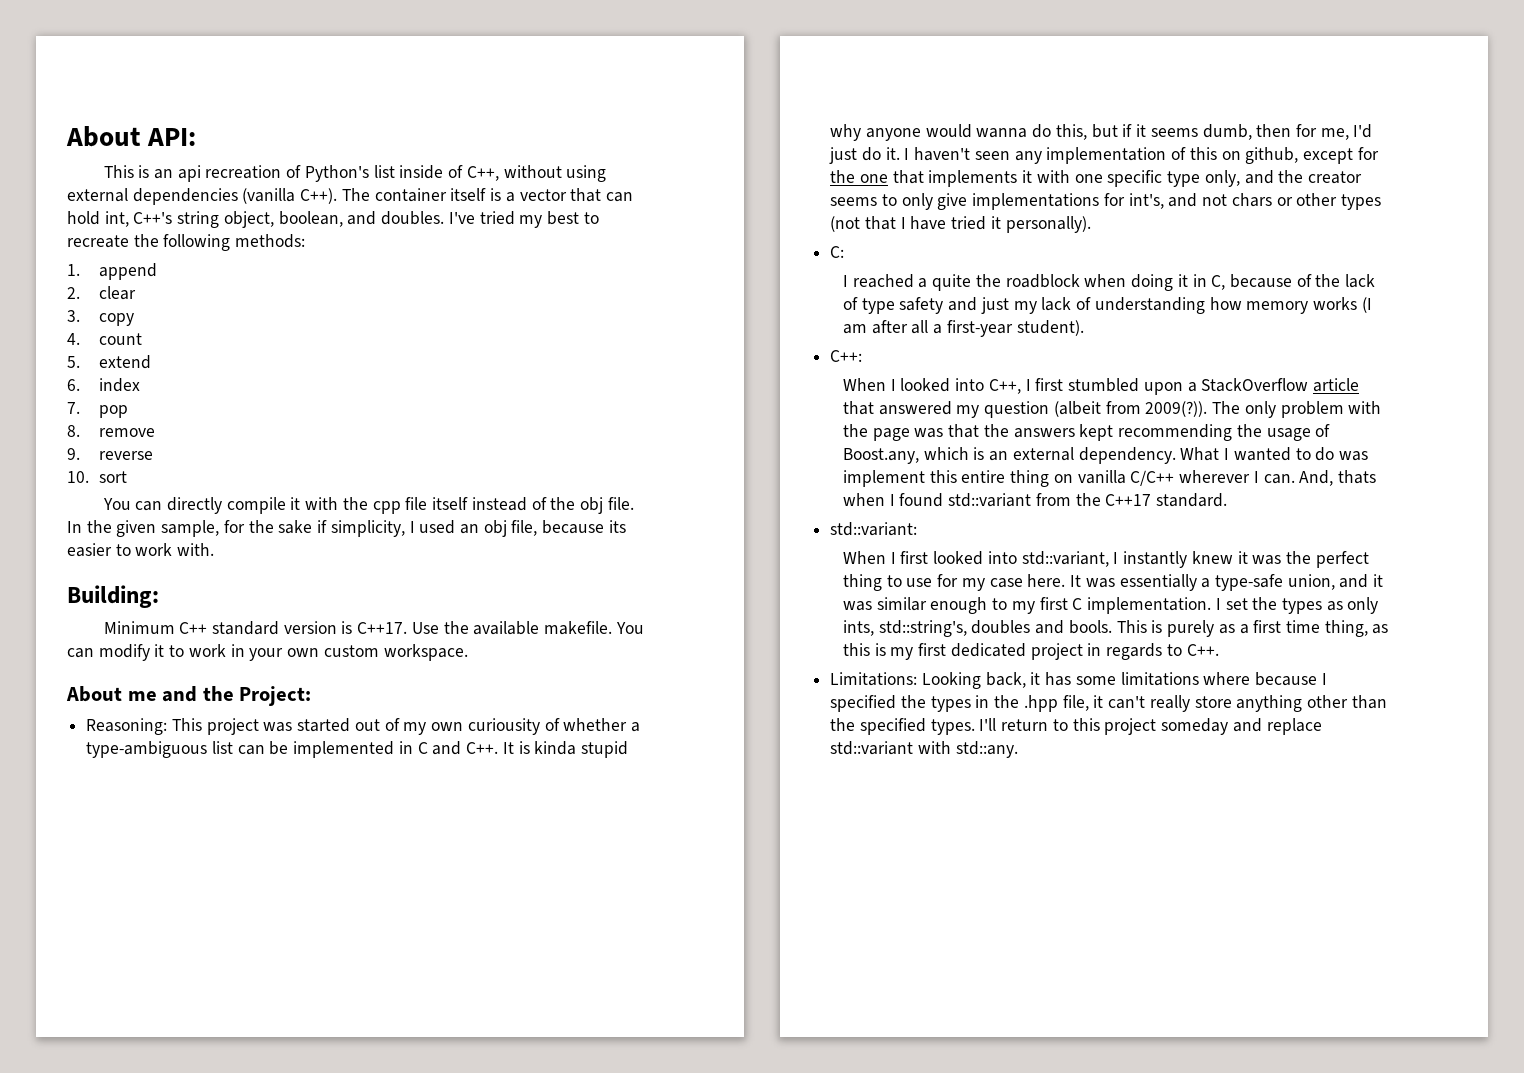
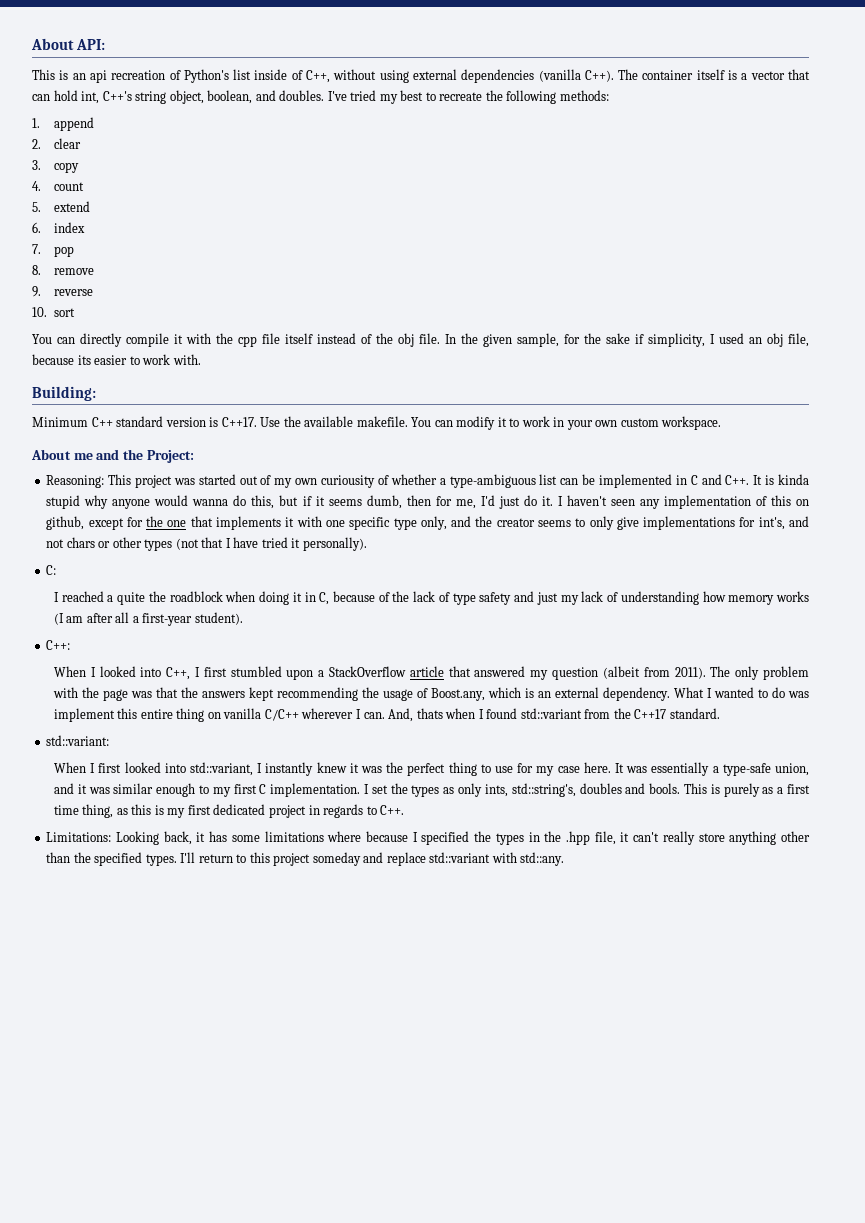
[1145,401,1208,417] 2009(?)). -> [674,667,706,679] 2011).

